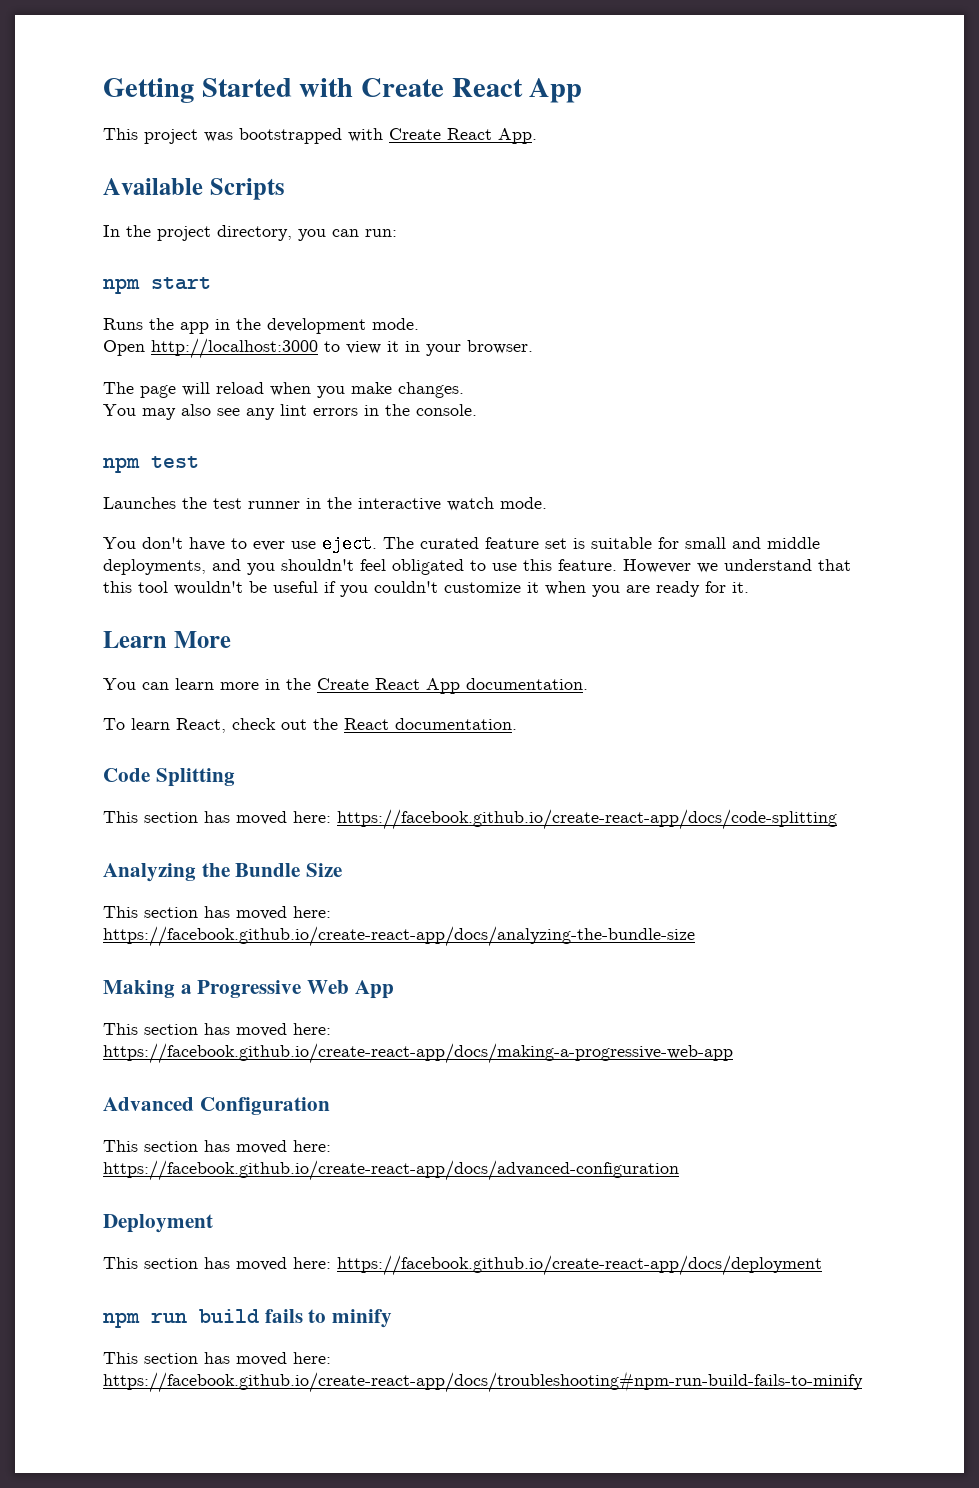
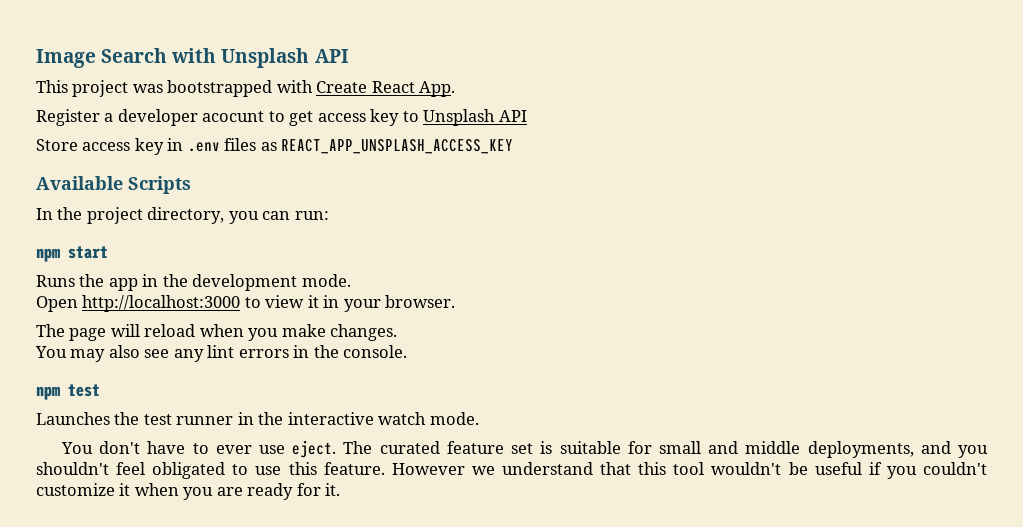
[103,78,583,103] Getting Started with Create React App -> [36,48,349,68] Image Search with Unsplash API
(537, 136) none -> [36,109,527,126] [36,138,514,155] // Register a developer acocunt to get access key to Unsplash API // Store access key in .env files as REACT_APP_UNSPLASH_ACCESS_KEY
[103,631,231,648] [103,678,588,694] [103,718,517,733] [103,768,235,787] [103,809,837,830] [103,863,343,882] [103,906,331,920] [103,926,695,947] [103,980,394,999] [103,1023,331,1037] [103,1043,733,1064] [103,1097,330,1115] [103,1140,331,1154] [103,1160,679,1181] [103,1214,213,1233] [103,1255,822,1276] [103,1309,393,1328] [103,1352,331,1366] [103,1371,863,1393] // Learn More // You can learn more in the Create React App documentation. // To learn React, check out the React documentation. // Code Splitting // This section has moved here: https://facebook.github.io/create-react-app/docs/code-splitting // Analyzing the Bundle Size // This section has moved here: https://facebook.github.io/create-react-app/docs/analyzing-the-bundle-size // Making a Progressive Web App // This section has moved here: https://facebook.github.io/create-react-app/docs/making-a-progressive-web-app // Advanced Configuration // This section has moved here: https://facebook.github.io/create-react-app/docs/advanced-configuration // Deployment // This section has moved here: https://facebook.github.io/create-react-app/docs/deployment // npm run build fails to minify // This section has moved here: https://facebook.github.io/create-react-app/docs/troubleshooting#npm-run-build-fails-to-minify -> (341, 489) none

